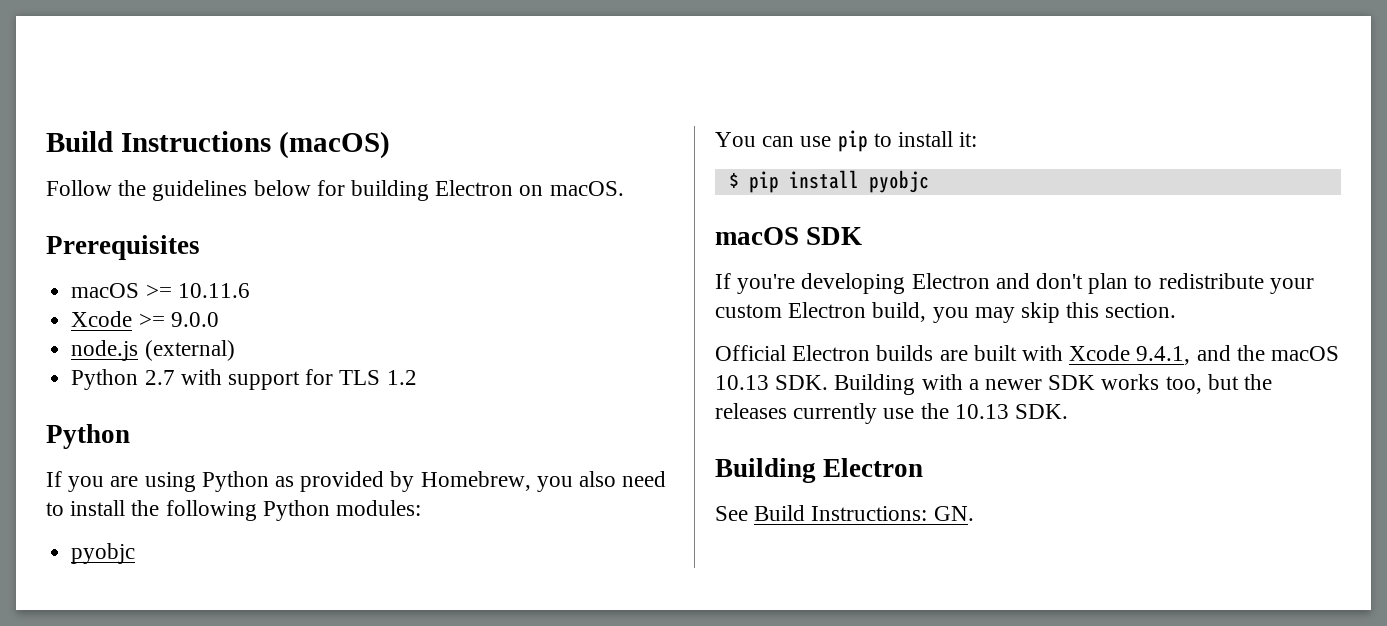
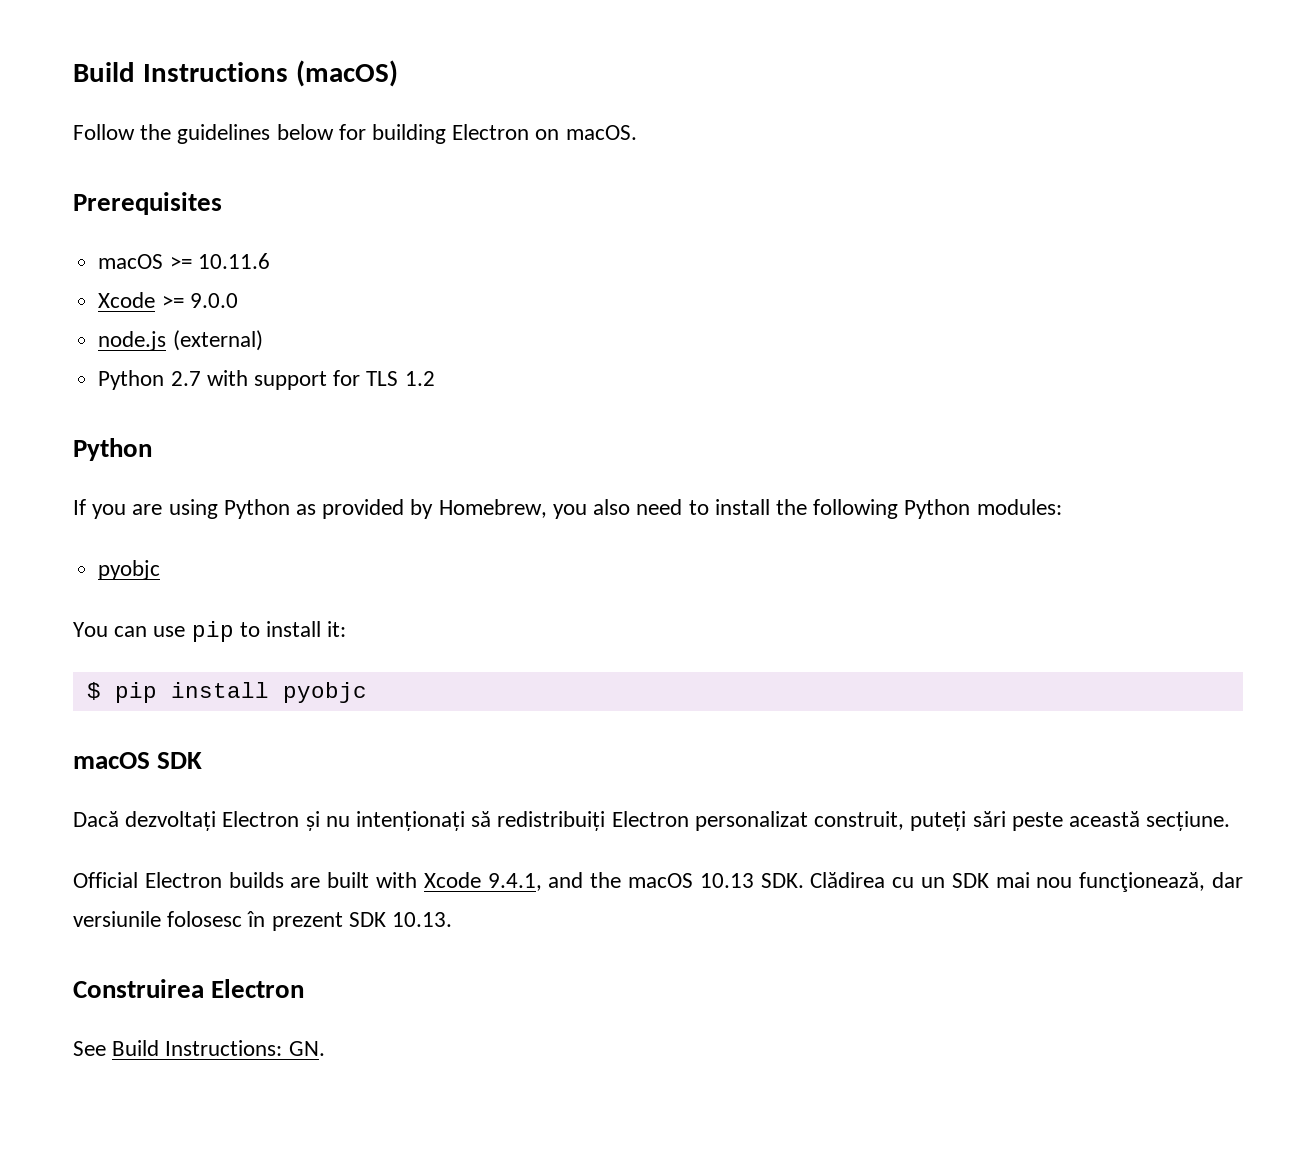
[715,273,1314,294] [715,302,1177,323] If you're developing Electron and don't plan to redistribute your custom Electron build, you may skip this section. -> [73,811,1231,831] Dacă dezvoltați Electron și nu intenționați să redistribuiți Electron personalizat construit, puteți sări peste această secțiune.
[834,374,1273,395] [715,403,1069,424] [715,458,816,483] Building with a newer SDK works too, but the releases currently use the 10.13 SDK. // Building -> [810,872,1243,892] [73,911,453,931] [73,979,204,998] Clădirea cu un SDK mai nou funcţionează, dar versiunile folosesc în prezent SDK 10.13. // Construirea

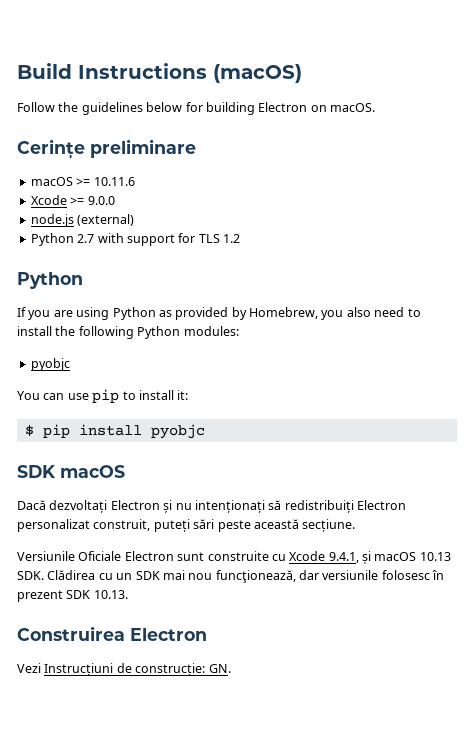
[73,192,222,215] Prerequisites -> [17,139,196,159] Cerințe preliminare
[73,752,203,769] macOS SDK -> [17,465,125,478] SDK macOS
[73,872,622,891] Official Electron builds are built with Xcode 9.4.1, and the -> [17,551,371,564] Versiunile Oficiale Electron sunt construite cu Xcode 9.4.1, și
[73,1040,283,1056] See Build Instructions: -> [17,663,206,676] Vezi Instrucțiuni de construcție:

